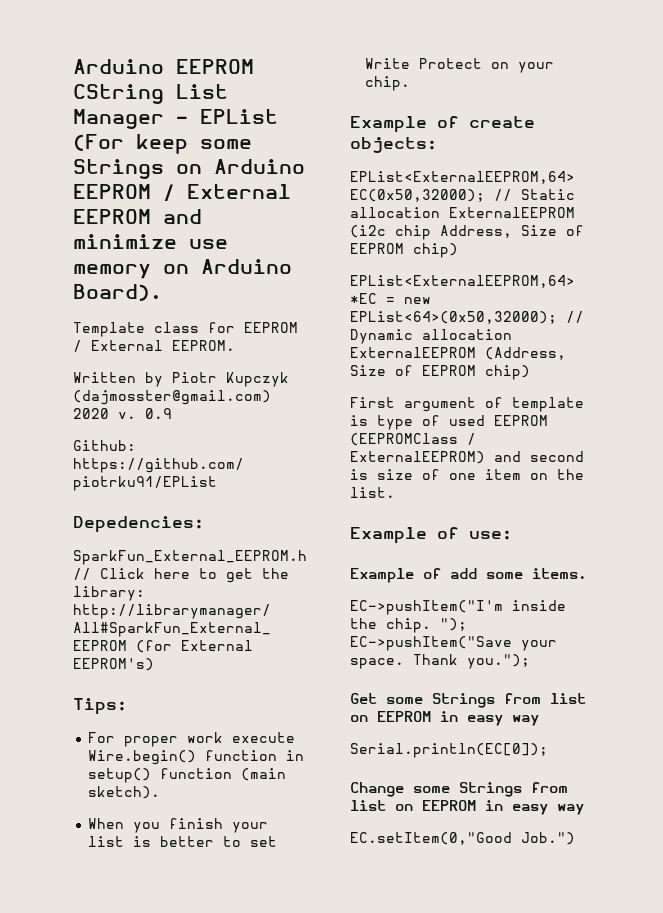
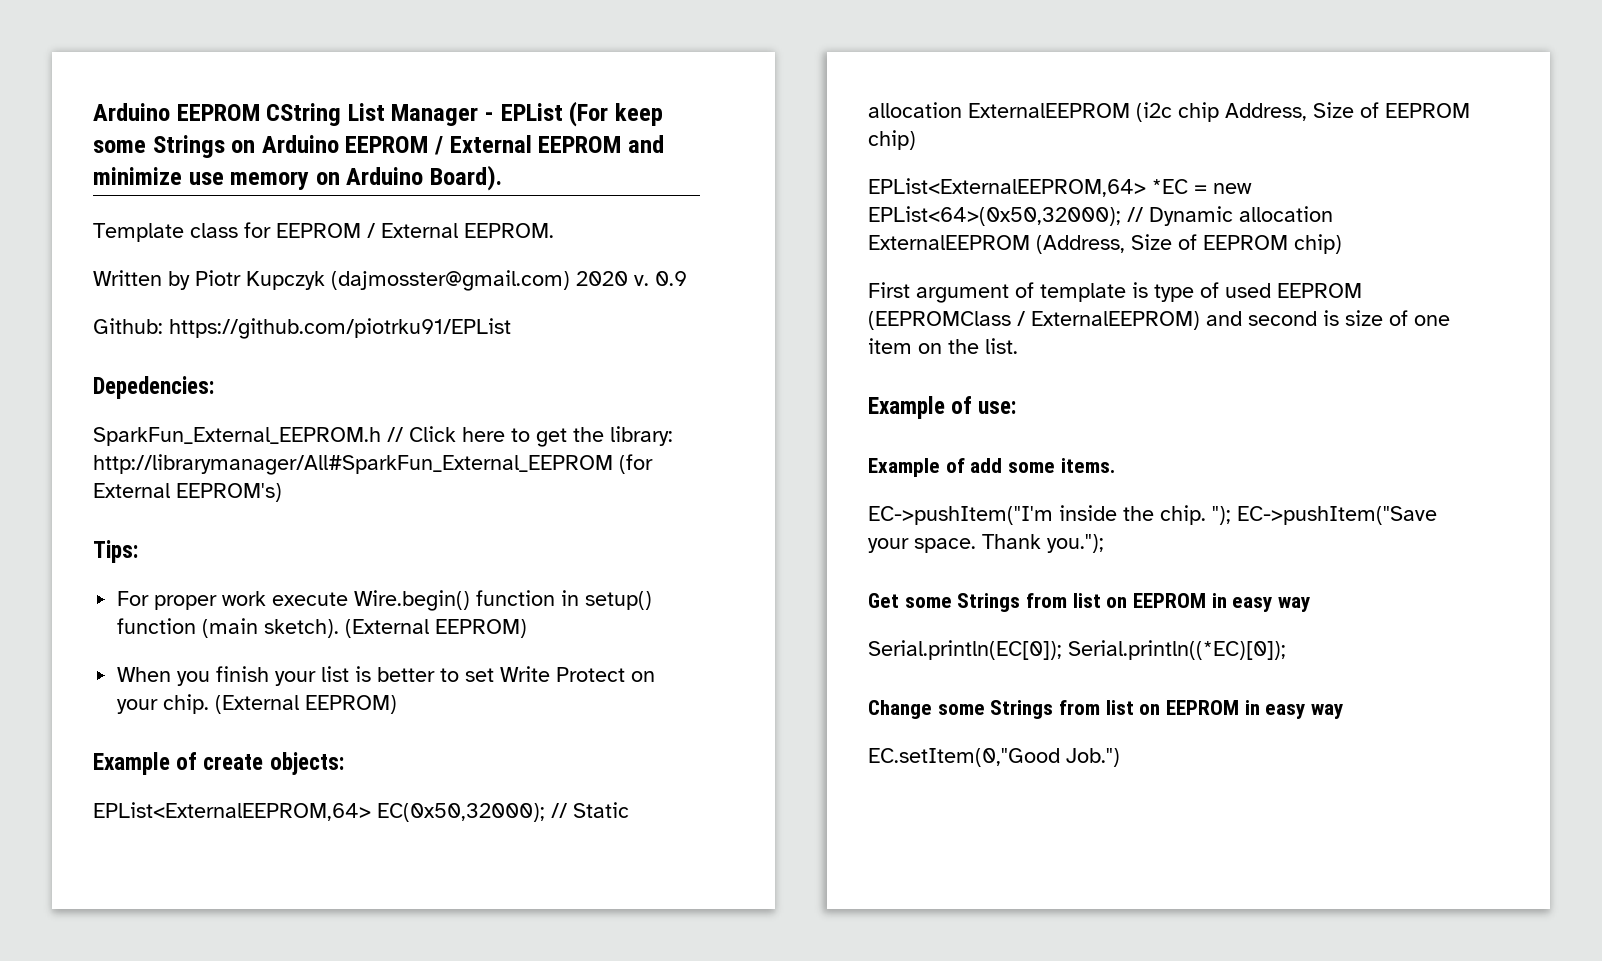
(161, 792) none -> [345,619,528,638] (External EEPROM)
(411, 83) none -> [215,695,398,714] (External EEPROM)
(548, 750) none -> [1068,640,1286,660] Serial.println((*EC)[0]);

